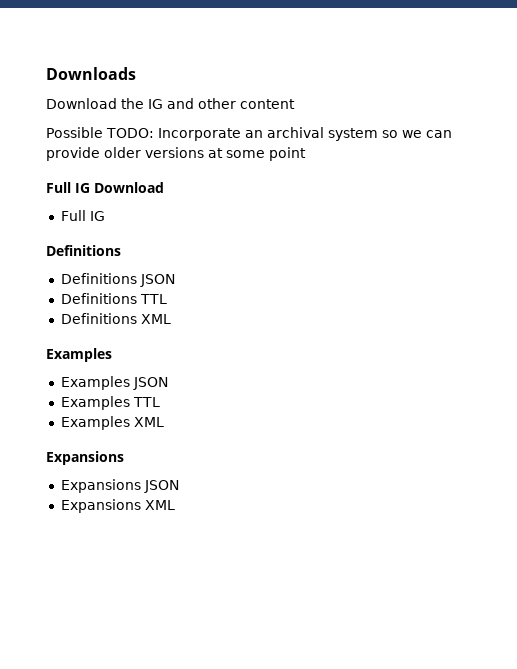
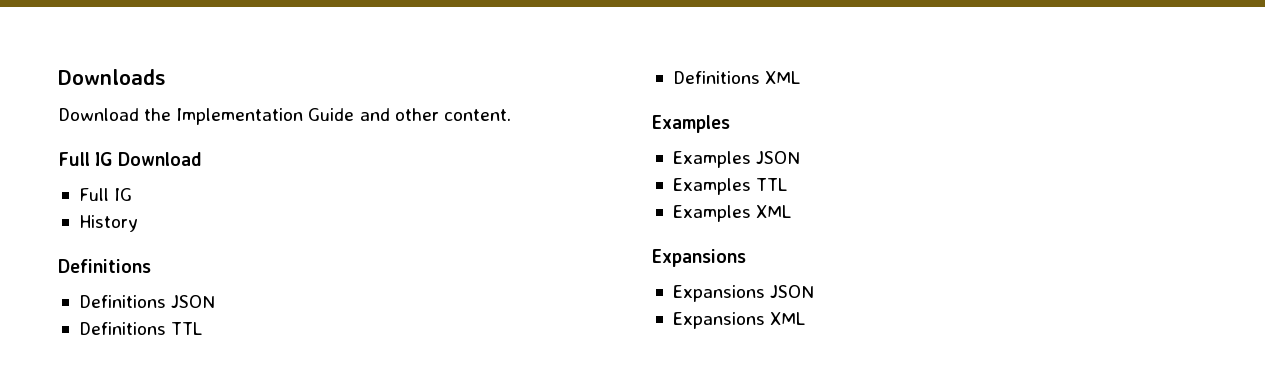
[148,98,295,109] [46,127,452,141] [46,147,306,161] IG and other content // Possible TODO: Incorporate an archival system so we can provide older versions at some point -> [176,108,511,125] Implementation Guide and other content.
(105, 216) none -> [78,215,138,232] // History

